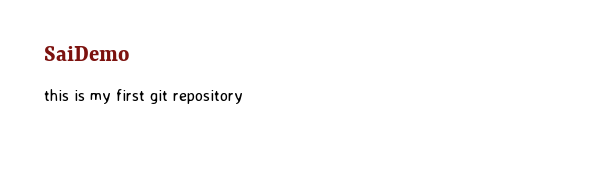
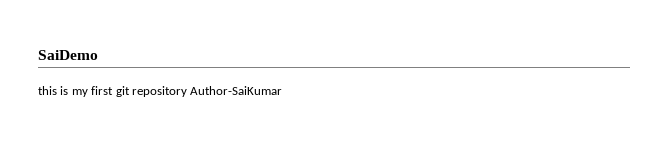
(243, 97) none -> [190,86,283,95] Author-SaiKumar

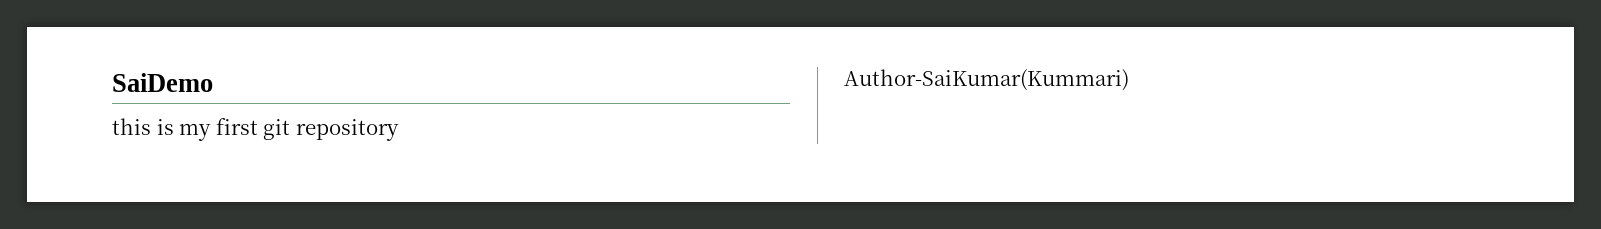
[190,86,283,95] Author-SaiKumar -> [844,69,1129,91] // Author-SaiKumar(Kummari)

